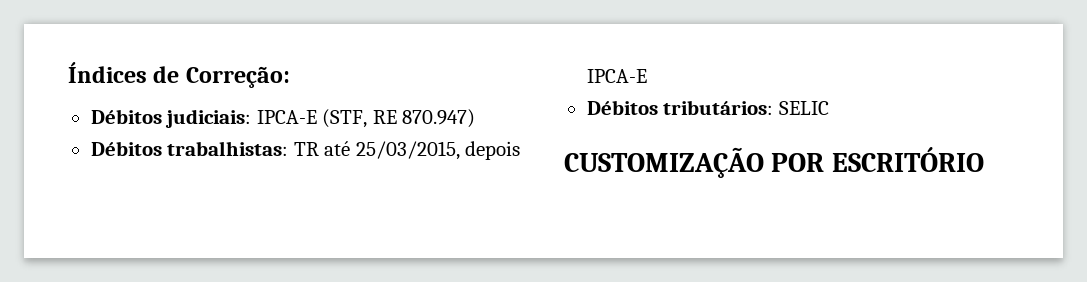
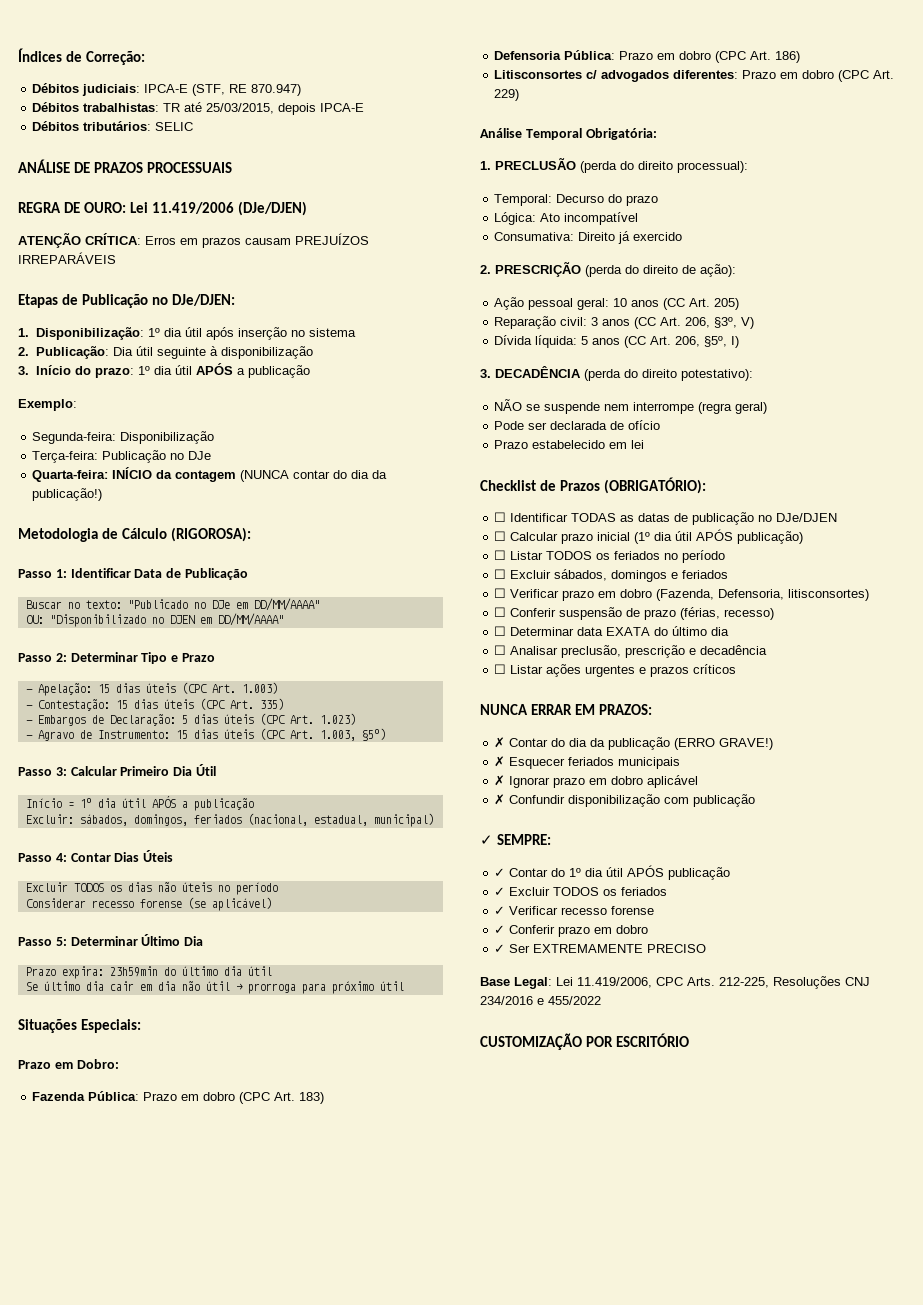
(829, 108) none -> [18,159,233,173] [18,201,307,216] [18,233,369,248] [18,252,116,264] [18,294,235,308] [18,327,356,340] [18,346,313,359] [18,363,310,378] [18,399,77,411] [32,431,215,444] [32,450,212,463] [32,467,388,482] [32,488,103,501] [18,527,251,542] [18,568,248,580] [25,598,320,611] [25,613,284,627] [18,652,215,664] [25,682,278,696] [25,698,284,711] [25,713,356,726] [25,728,386,741] [18,764,216,776] [25,796,254,811] [25,813,434,827] [18,850,174,862] [25,882,278,895] [25,897,272,911] [18,934,204,946] [25,966,272,979] [25,981,404,994] [18,1019,141,1033] [18,1059,119,1069] [32,1091,325,1104] [494,50,801,63] [494,70,895,82] [494,89,520,101] [480,128,657,140] [480,158,748,173] [494,194,659,206] [494,212,639,225] [494,231,683,244] [480,262,736,277] [494,297,740,310] [494,316,755,329] [494,335,740,348] [480,366,753,381] [494,399,768,414] [494,420,661,430] [494,440,645,449] [480,477,706,494] [494,512,838,525] [494,529,804,544] [494,550,726,563] [494,569,729,582] [494,588,870,601] [494,607,775,620] [494,626,730,636] [494,645,768,658] [494,664,737,677] [480,704,652,715] [494,737,774,750] [494,756,681,769] [494,775,699,788] [494,794,756,807] [480,834,551,845] [494,865,731,880] [494,887,668,896] [494,906,655,915] [494,925,649,937] [494,944,707,953] [480,976,870,989] [480,996,601,1005] // ANÁLISE DE PRAZOS PROCESSUAIS // REGRA DE OURO: Lei 11.419/2006 (DJe/DJEN) // ATENÇÃO CRÍTICA: Erros em prazos causam PREJUÍZOS IRREPARÁVEIS // Etapas de Publicação no DJe/DJEN: // 1. Disponibilização: 1º dia útil após inserção no sistema // 2. Publicação: Dia útil seguinte à disponibilização // 3. Início do prazo: 1º dia útil APÓS a publicação // Exemplo: // Segunda-feira: Disponibilização // Terça-feira: Publicação no DJe // Quarta-feira: INÍCIO da contagem (NUNCA contar do dia da publicação!) // Metodologia de Cálculo (RIGOROSA): // Passo 1: Identificar Data de Publicação // Buscar no texto: "Publicado no DJe em DD/MM/AAAA" // OU: "Disponibilizado no DJEN em DD/MM/AAAA" // Passo 2: Determinar Tipo e Prazo // - Apelação: 15 dias úteis (CPC Art. 1.003) // - Contestação: 15 dias úteis (CPC Art. 335) // - Embargos de Declaração: 5 dias úteis (CPC Art. 1.023) // - Agravo de Instrumento: 15 dias úteis (CPC Art. 1.003, §5º) // Passo 3: Calcular Primeiro Dia Útil // Início = 1º dia útil APÓS a publicação // Excluir: sábados, domingos, feriados (nacional, estadual, municipal) // Passo 4: Contar Dias Úteis // Excluir TODOS os dias não úteis no período // Considerar recesso forense (se aplicável) // Passo 5: Determinar Último Dia // Prazo expira: 23h59min do último dia útil // Se último dia cair em dia não útil → prorroga para próximo útil // Situações Especiais: // Prazo em Dobro: // Fazenda Pública: Prazo em dobro (CPC Art. 183) // Defensoria Pública: Prazo em dobro (CPC Art. 186) // Litisconsortes c/ advogados diferentes: Prazo em dobro (CPC Art. 229) // Análise Temporal Obrigatória: // 1. PRECLUSÃO (perda do direito processual): // Temporal: Decurso do prazo // Lógica: Ato incompatível // Consumativa: Direito já exercido // 2. PRESCRIÇÃO (perda do direito de ação): // Ação pessoal geral: 10 anos (CC Art. 205) // Reparação civil: 3 anos (CC Art. 206, §3º, V) // Dívida líquida: 5 anos (CC Art. 206, §5º, I) // 3. DECADÊNCIA (perda do direito potestativo): // NÃO se suspende nem interrompe (regra geral) // Pode ser declarada de ofício // Prazo estabelecido em lei // Checklist de Prazos (OBRIGATÓRIO): // ☐ Identificar TODAS as datas de publicação no DJe/DJEN // ☐ Calcular prazo inicial (1º dia útil APÓS publicação) // ☐ Listar TODOS os feriados no período // ☐ Excluir sábados, domingos e feriados // ☐ Verificar prazo em dobro (Fazenda, Defensoria, litisconsortes) // ☐ Conferir suspensão de prazo (férias, recesso) // ☐ Determinar data EXATA do último dia // ☐ Analisar preclusão, prescrição e decadência // ☐ Listar ações urgentes e prazos críticos // NUNCA ERRAR EM PRAZOS: // ✗ Contar do dia da publicação (ERRO GRAVE!) // ✗ Esquecer feriados municipais // ✗ Ignorar prazo em dobro aplicável // ✗ Confundir disponibilização com publicação // ✓ SEMPRE: // ✓ Contar do 1º dia útil APÓS publicação // ✓ Excluir TODOS os feriados // ✓ Verificar recesso forense // ✓ Conferir prazo em dobro // ✓ Ser EXTREMAMENTE PRECISO // Base Legal: Lei 11.419/2006, CPC Arts. 212-225, Resoluções CNJ 234/2016 e 455/2022

